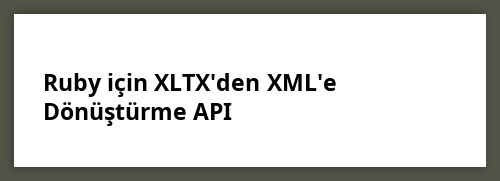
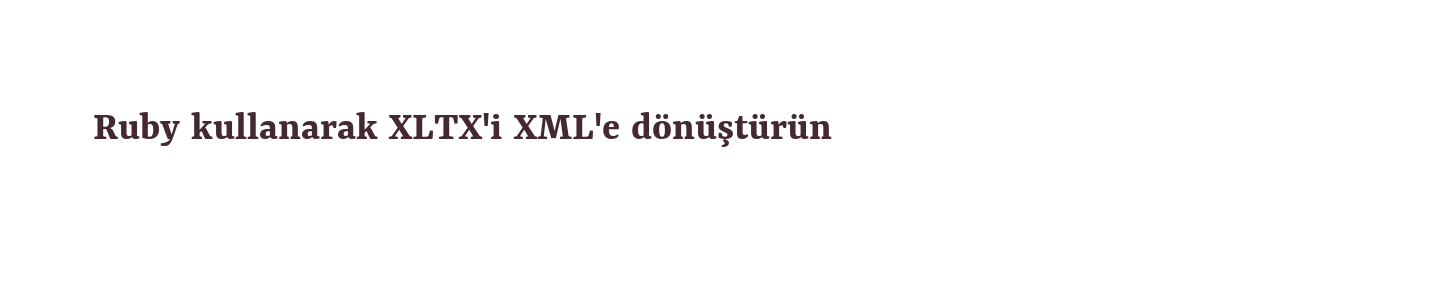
[107,73,337,97] [43,102,233,126] için XLTX'den XML'e Dönüştürme API -> [191,112,832,147] kullanarak XLTX'i XML'e dönüştürün

